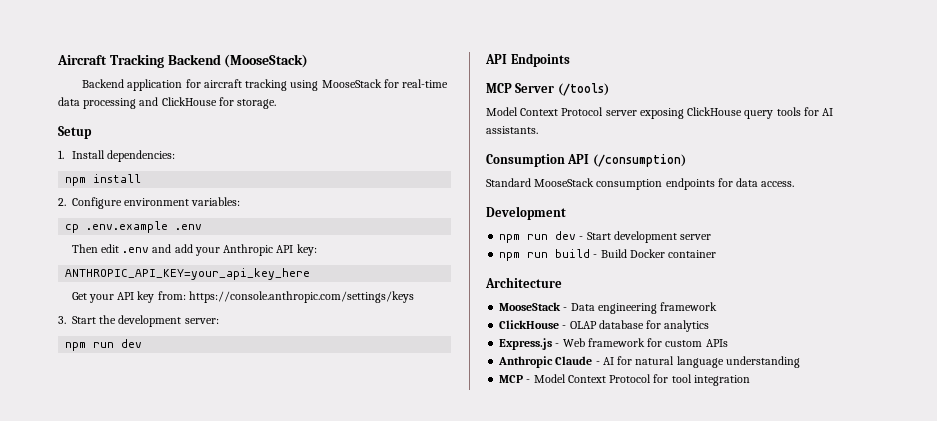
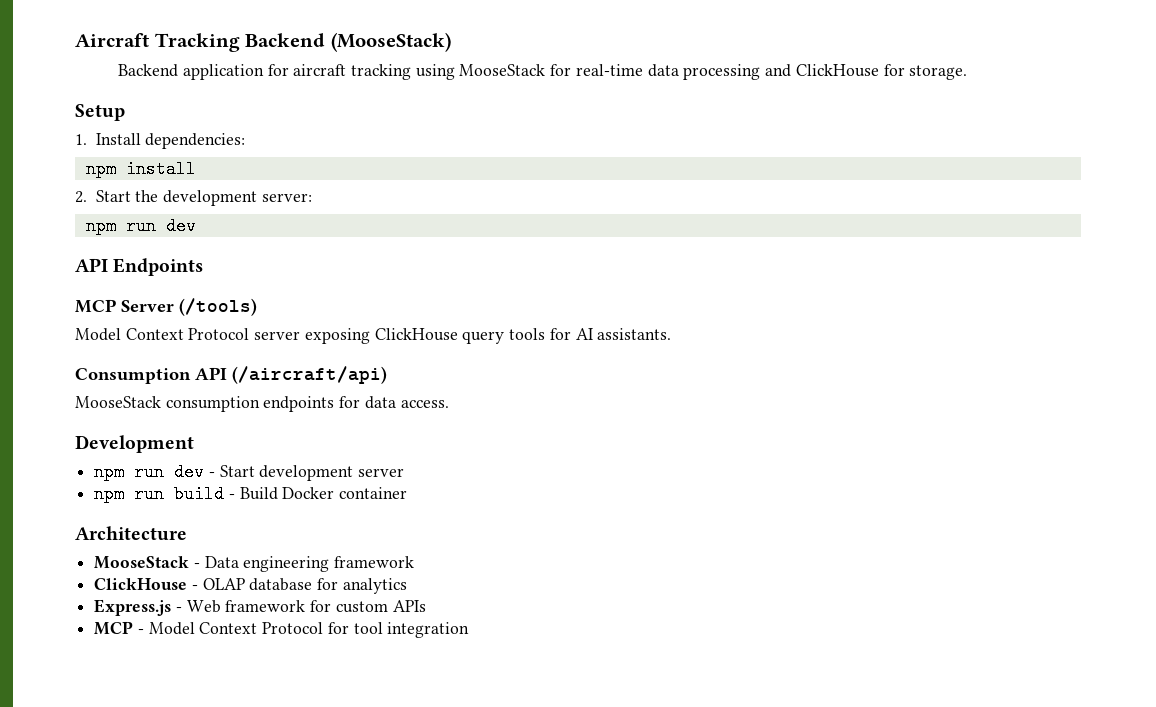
[72,197,241,209] [65,221,203,233] [71,244,317,256] [65,268,311,280] [71,291,414,303] [58,316,66,324] Configure environment variables: // cp .env.example .env // Then edit .env and add your Anthropic API key: // ANTHROPIC_API_KEY=your_api_key_here // Get your API key from: https://console.anthropic.com/settings/keys // 3. -> (87, 197) none
[592,154,686,167] [486,178,531,187] (/consumption) // Standard -> [232,366,387,384] (/aircraft/api) //
[498,356,800,368] // Anthropic Claude - AI for natural language understanding -> (426, 606) none

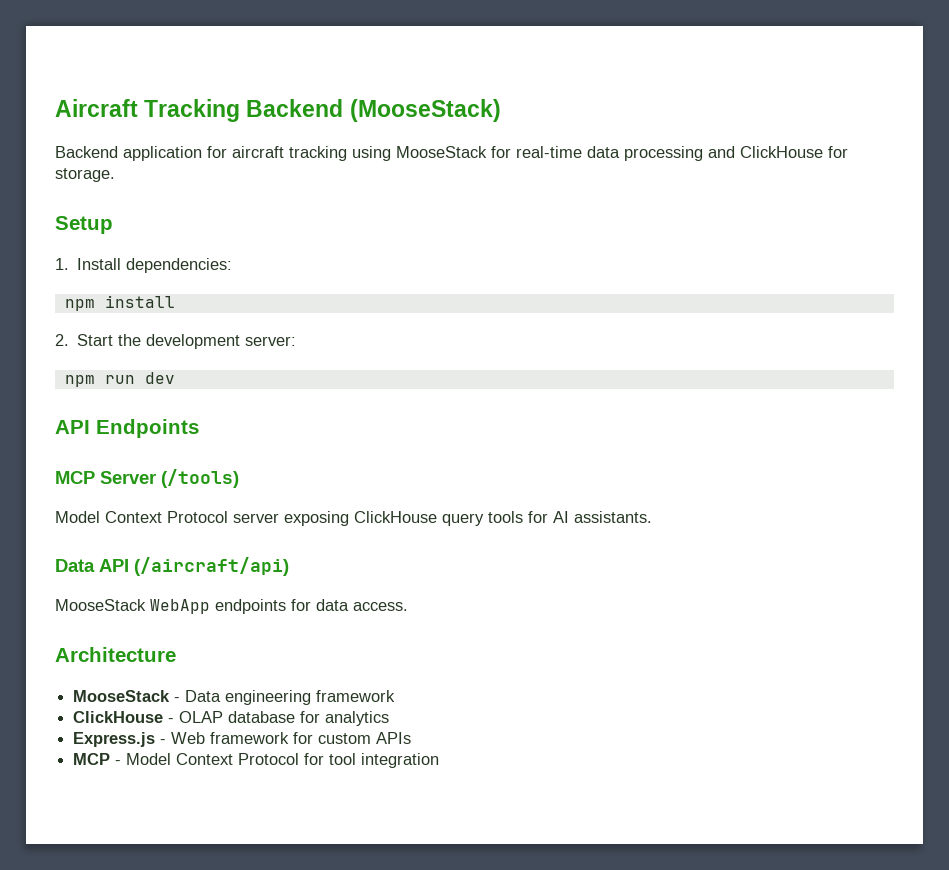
[75,368,191,384] Consumption -> [55,559,95,572] Data
[165,396,260,412] consumption -> [150,599,210,614] WebApp
[75,435,194,453] [94,463,405,481] [94,485,408,503] // Development // npm run dev - Start development server // npm run build - Build Docker container -> (408, 606) none

